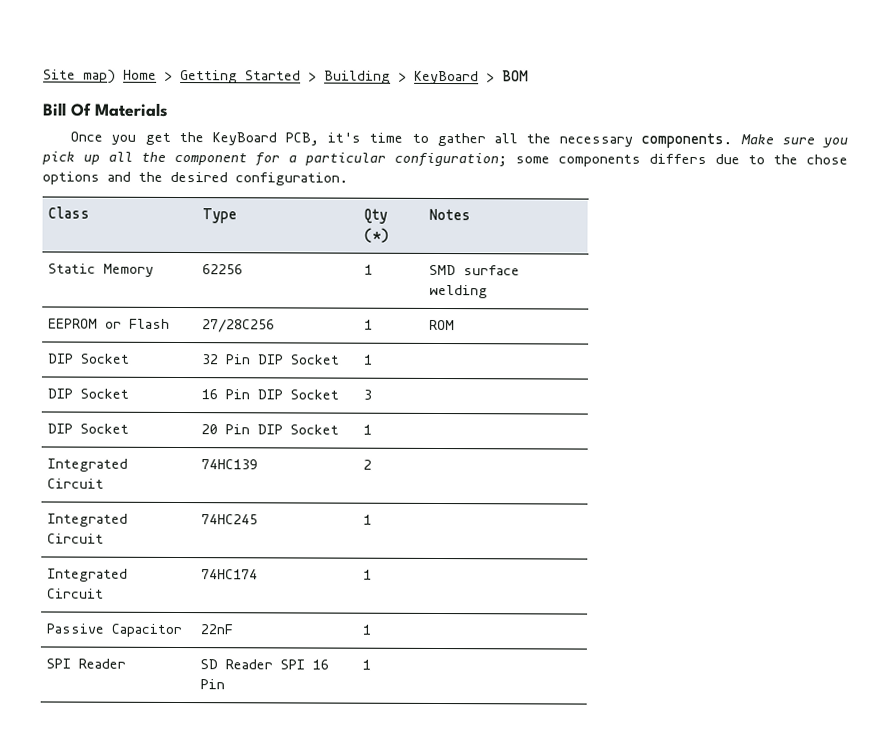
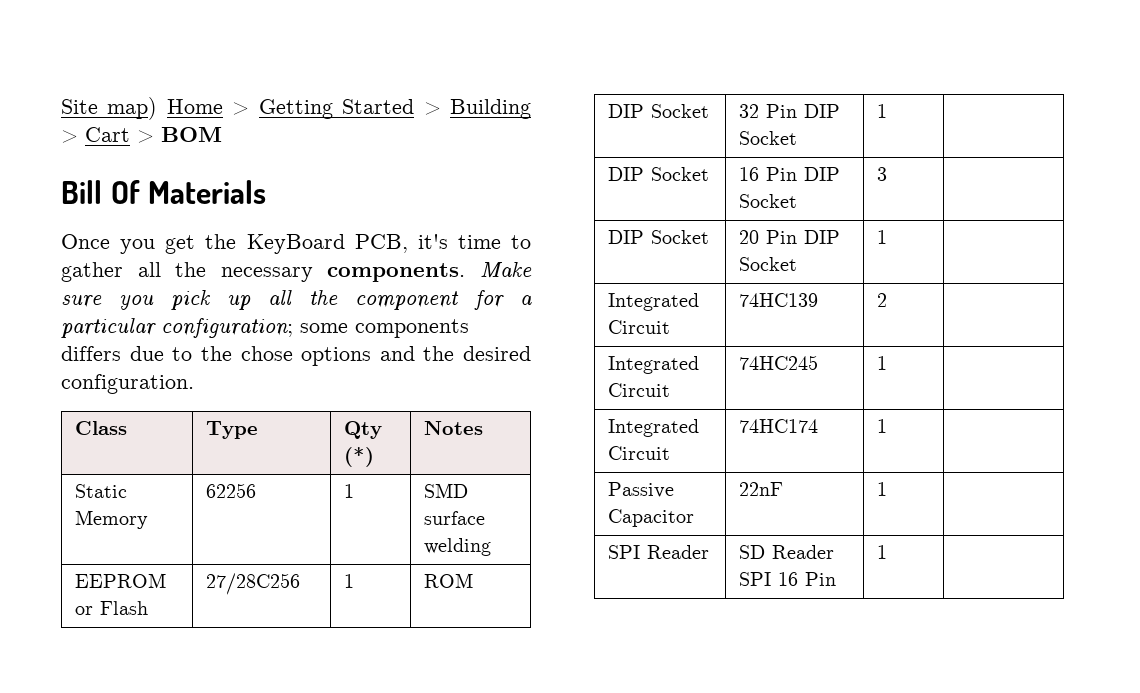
[414,70,479,85] KeyBoard -> [85,127,130,142] Cart

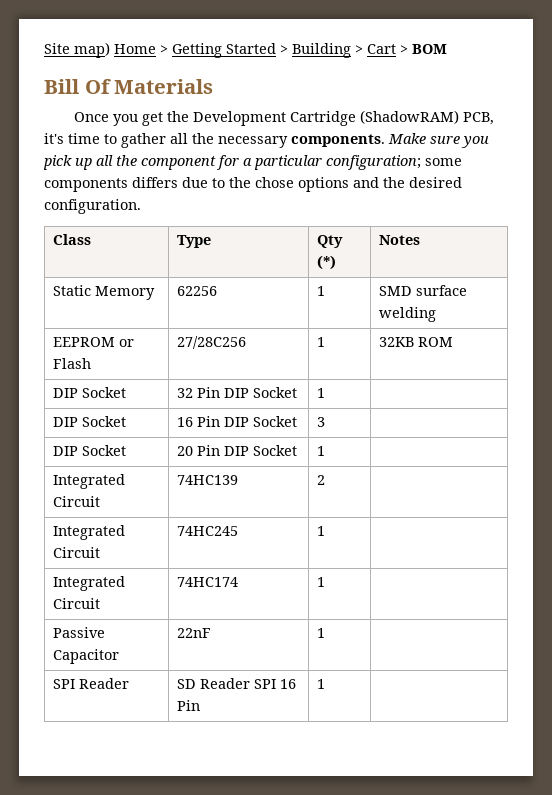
[246,234,345,254] KeyBoard -> [193,110,460,126] Development Cartridge (ShadowRAM)
(355, 581) none -> [379,337,415,347] 32KB

